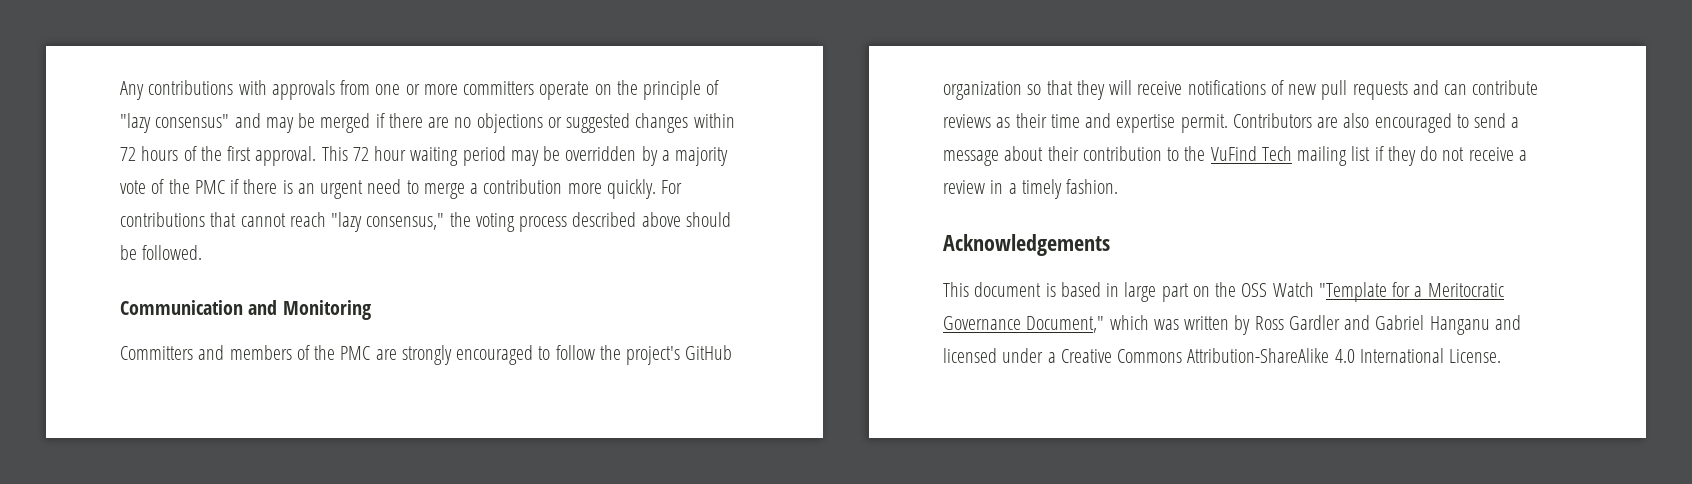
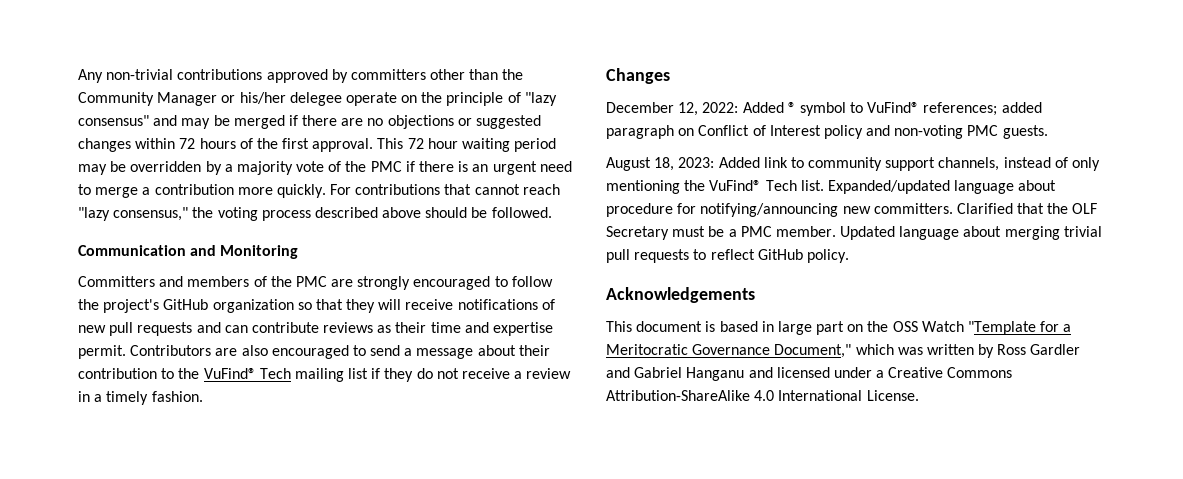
[148,80,535,100] contributions with approvals from one or more committers -> [106,69,524,83] [78,92,342,106] non-trivial contributions approved by committers other than the Community Manager or his/her delegee
[1210,146,1257,161] VuFind -> [203,368,256,379] VuFind®
(1119, 186) none -> [606,68,670,84] [606,102,1042,116] [606,125,1048,139] [606,157,1101,171] [606,180,1057,194] [606,203,1098,217] [606,226,1102,240] [606,249,849,263] // Changes // December 12, 2022: Added ® symbol to VuFind® references; added paragraph on Conflict of Interest policy and non-voting PMC guests. // August 18, 2023: Added link to community support channels, instead of only mentioning the VuFind® Tech list. Expanded/updated language about procedure for notifying/announcing new committers. Clarified that the OLF Secretary must be a PMC member. Updated language about merging trivial pull requests to reflect GitHub policy.

